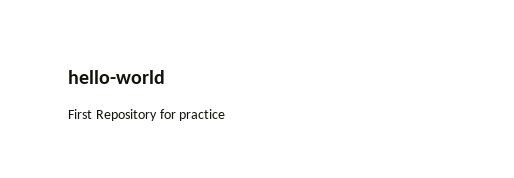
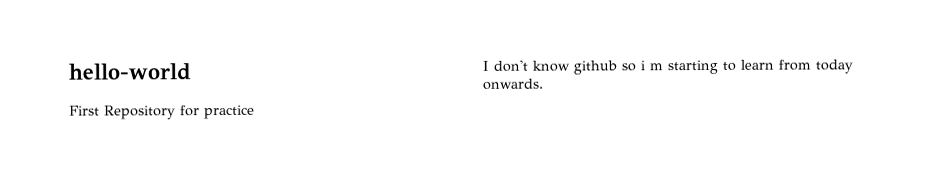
(226, 115) none -> [482,59,853,75] [482,78,544,90] // I don't know github so i m starting to learn from today onwards.

